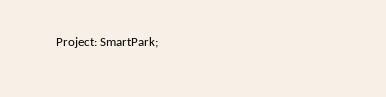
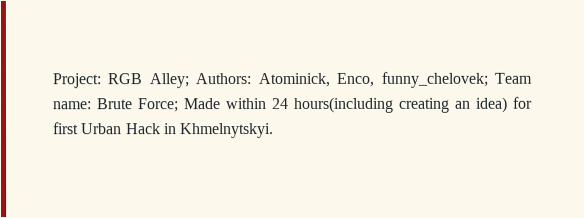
[100,37,159,48] SmartPark; -> [107,71,532,89] [52,96,532,113] [53,122,275,139] RGB Alley; Authors: Atominick, Enco, funny_chelovek; Team name: Brute Force; Made within 24 hours(including creating an idea) for first Urban Hack in Khmelnytskyi.

